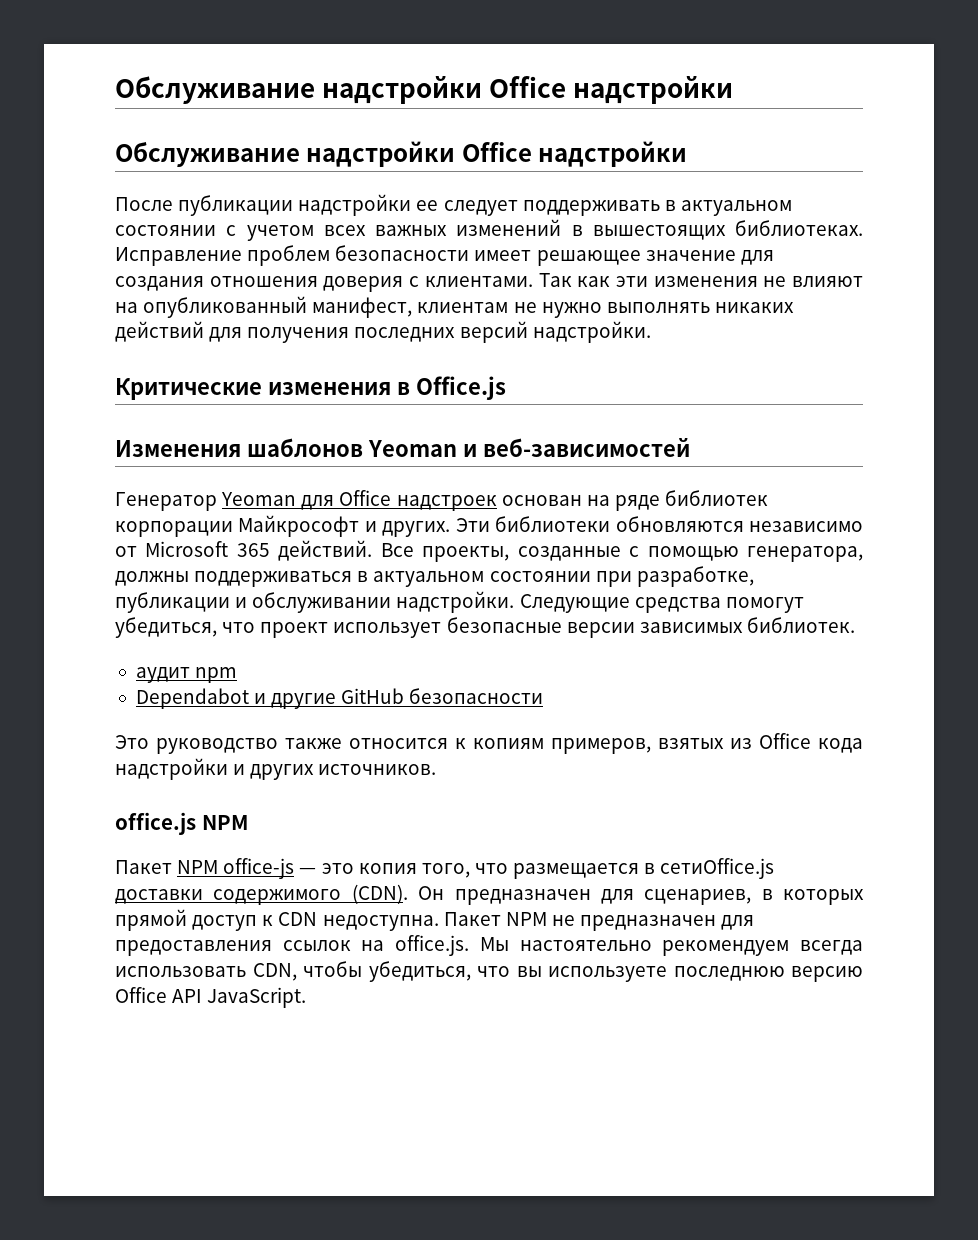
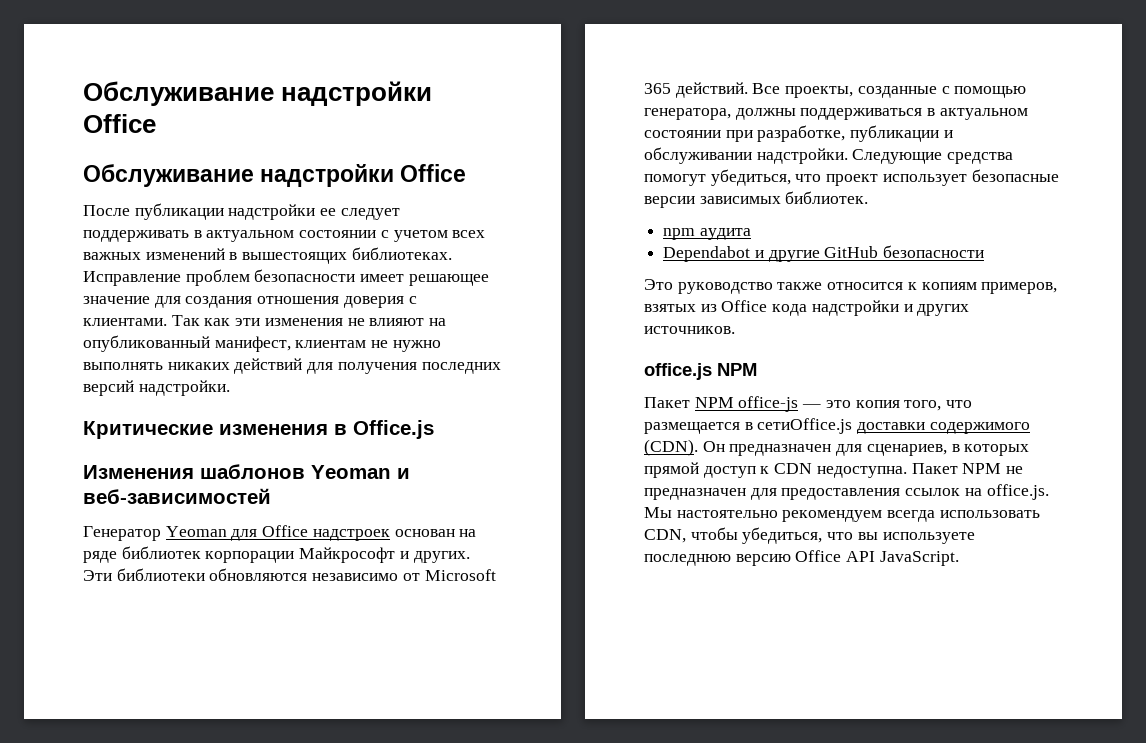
[115,76,734,104] [115,141,688,167] Обслуживание надстройки Office надстройки // Обслуживание надстройки Office надстройки -> [83,81,433,106] [83,114,156,133] [83,164,467,187] Обслуживание надстройки Office // Обслуживание надстройки Office
[135,667,190,683] аудит -> (869, 197) none
(238, 675) none -> [699,228,751,240] аудита

